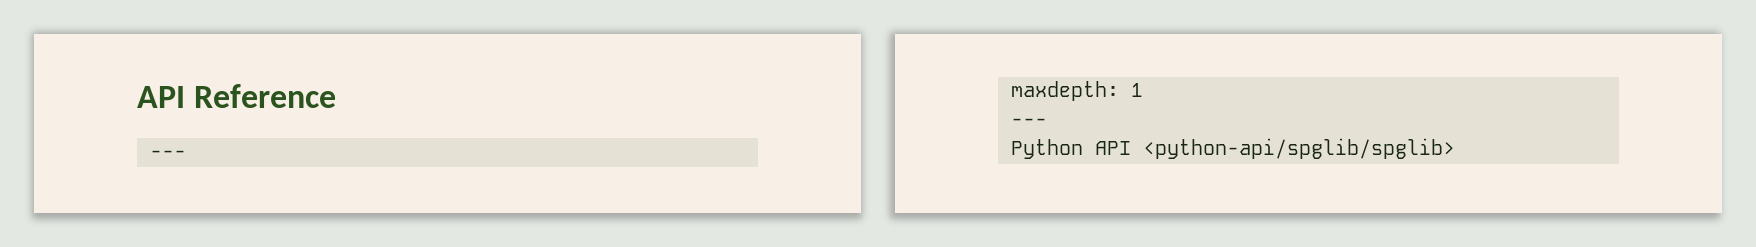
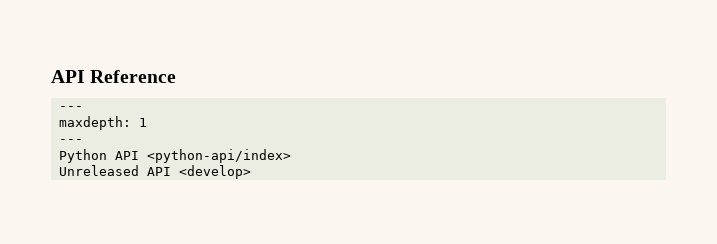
[1142,138,1455,159] <python-api/spglib/spglib> -> [147,149,292,163] [59,165,252,179] <python-api/index> // Unreleased API <develop>

